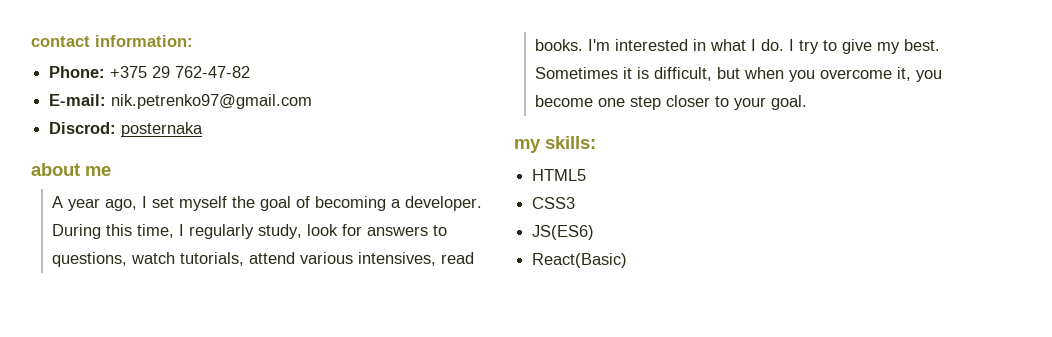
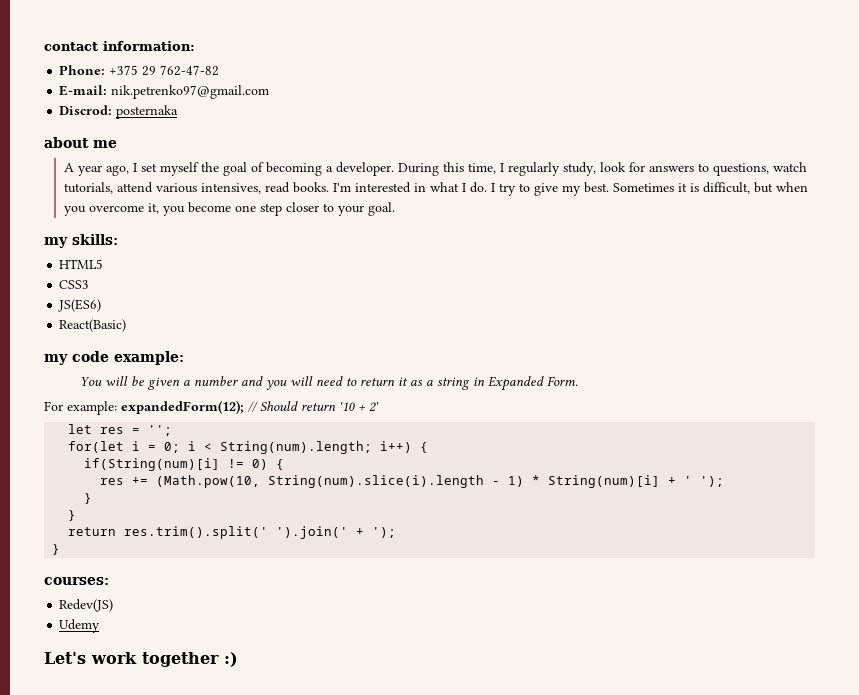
(628, 260) none -> [44,351,184,365] [80,376,579,391] [44,400,379,415] [68,424,173,436] [68,441,429,454] [84,458,285,471] [100,475,725,488] [84,493,93,504] [68,510,77,521] [68,526,397,539] [52,544,61,555] [44,577,109,585] [59,599,114,612] [59,619,101,633] [44,652,238,667] // my code example: // You will be given a number and you will need to return it as a string in Expanded Form. // For example: expandedForm(12); // Should return '10 + 2' // let res = ''; // for(let i = 0; i < String(num).length; i++) { // if(String(num)[i] != 0) { // res += (Math.pow(10, String(num).slice(i).length - 1) * String(num)[i] + ' '); // } // } // return res.trim().split(' ').join(' + '); // } // courses: // Redev(JS) // Udemy // Let's work together :)

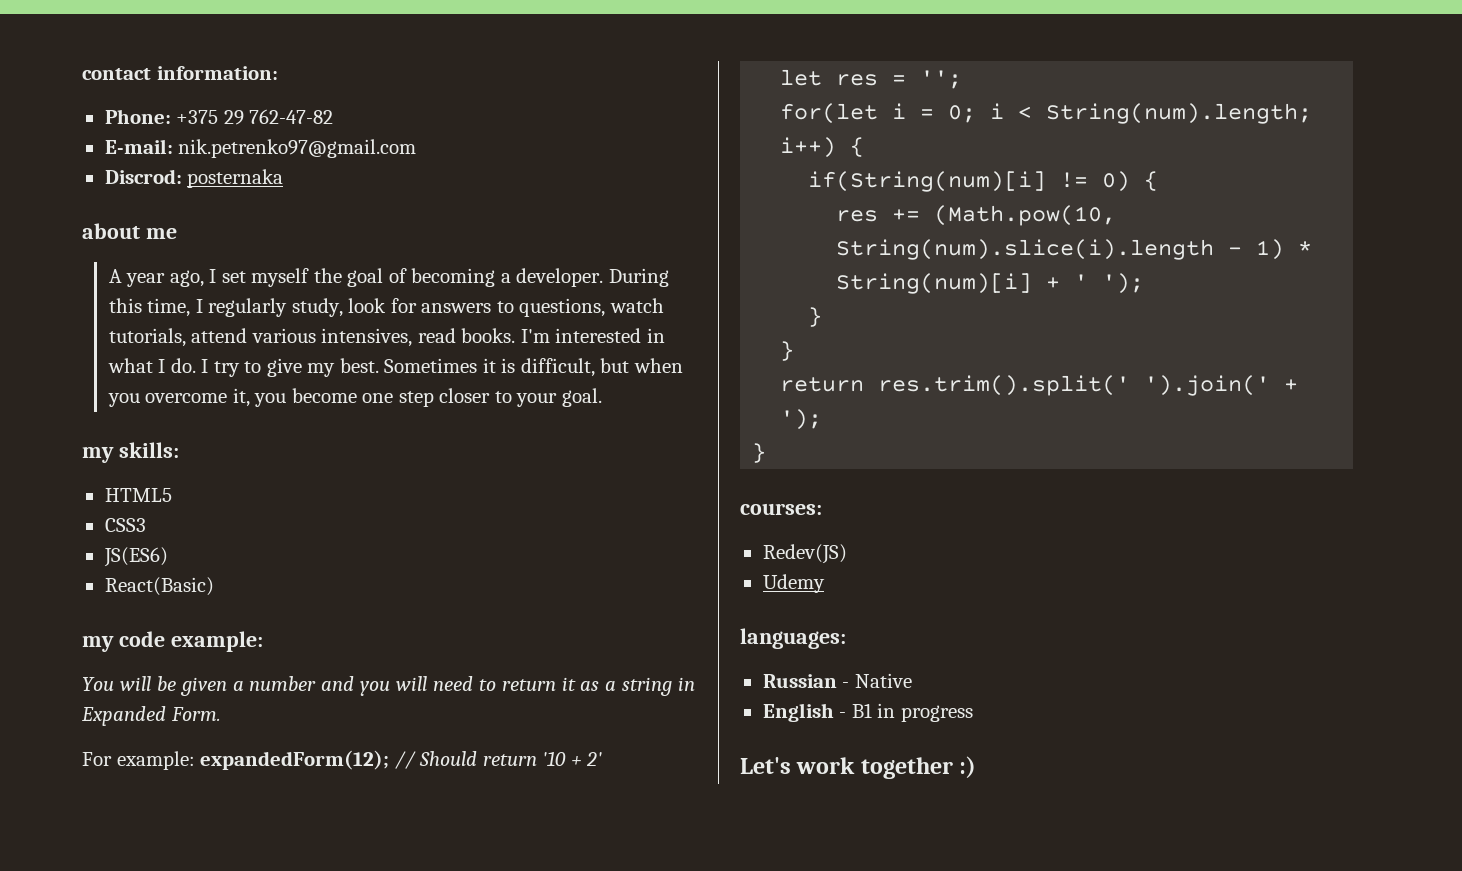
(101, 626) none -> [740,628,846,649] [762,673,912,688] [762,703,973,722] // languages: // Russian - Native // English - B1 in progress

